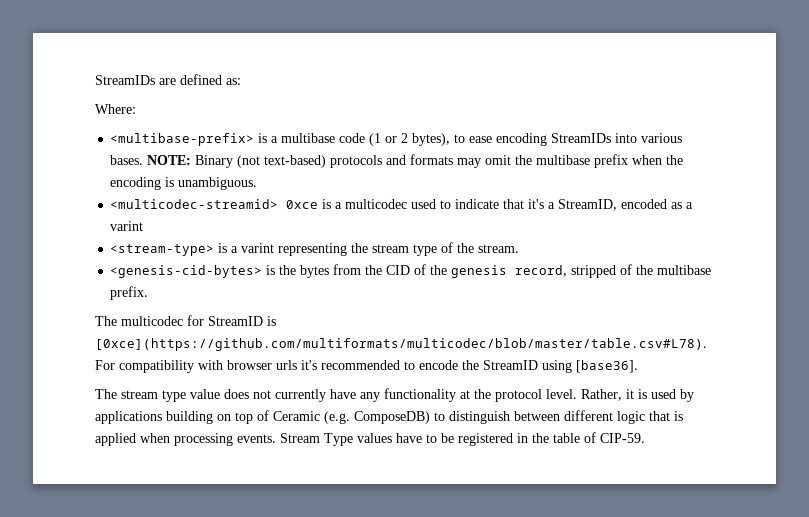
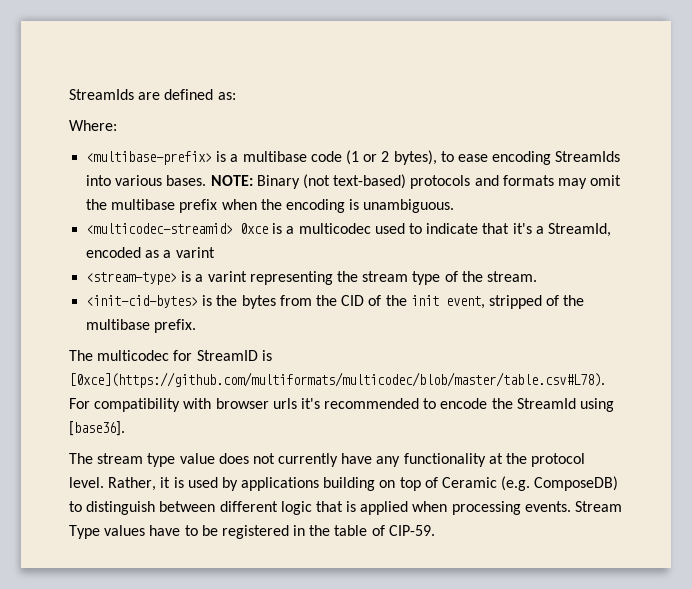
[95,75,155,85] StreamIDs -> [69,89,134,100] StreamIds
[551,133,612,143] StreamIDs -> [555,151,621,162] StreamIds
[558,199,618,211] StreamID, -> [547,223,611,237] StreamId,
[110,265,263,278] <genesis-cid-bytes> -> [86,295,199,308] <init-cid-bytes>
[451,265,568,278] genesis record, -> [410,295,485,309] init event,
[483,360,538,370] StreamID -> [516,398,576,409] StreamId

